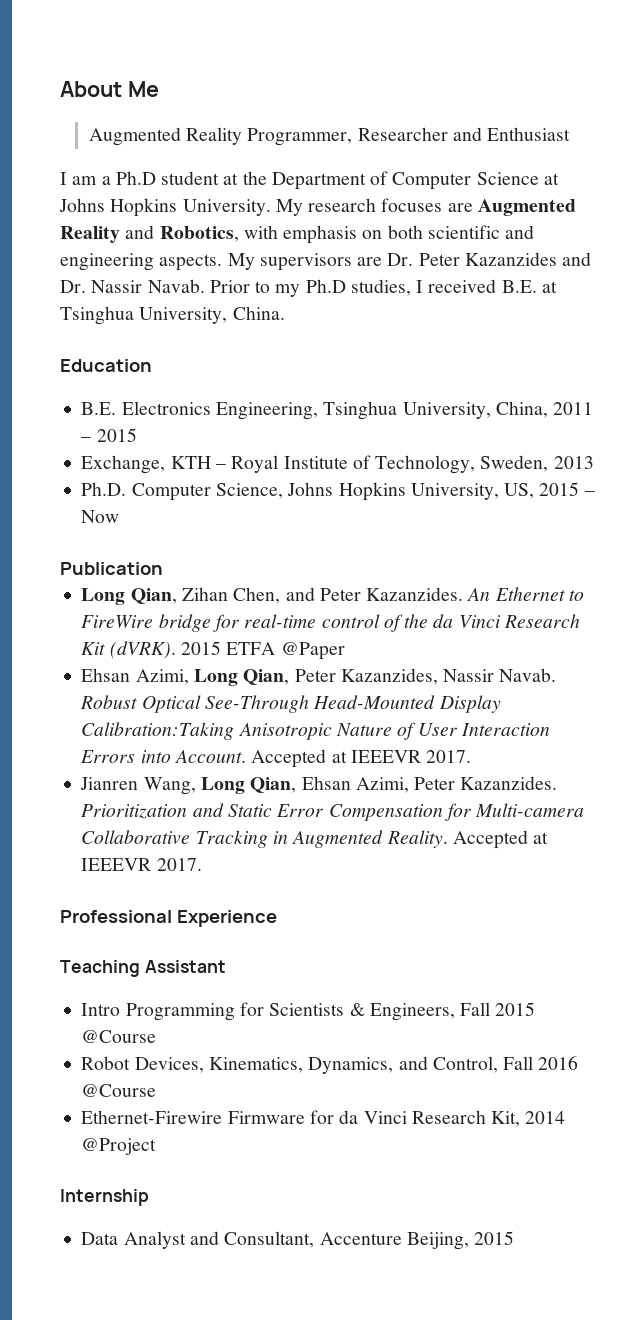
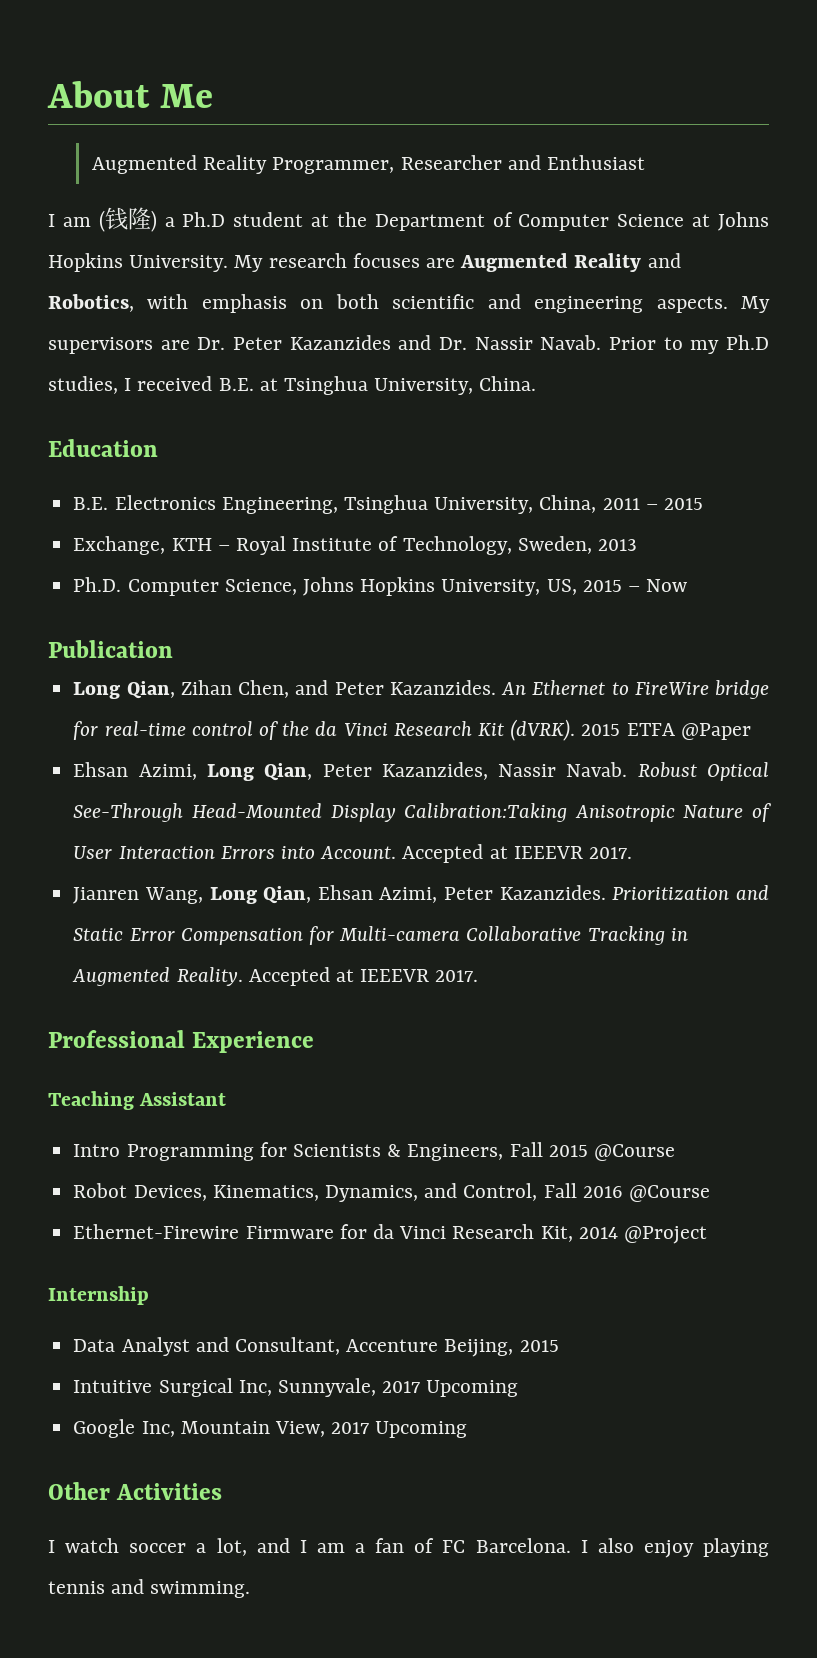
(98, 180) none -> [98,207,157,232] (钱隆)
(515, 1238) none -> [73,1378,519,1397] [73,1419,468,1438] [48,1482,223,1500] [48,1538,769,1558] [48,1579,251,1598] // Intuitive Surgical Inc, Sunnyvale, 2017 Upcoming // Google Inc, Mountain View, 2017 Upcoming // Other Activities // I watch soccer a lot, and I am a fan of FC Barcelona. I also enjoy playing tennis and swimming.

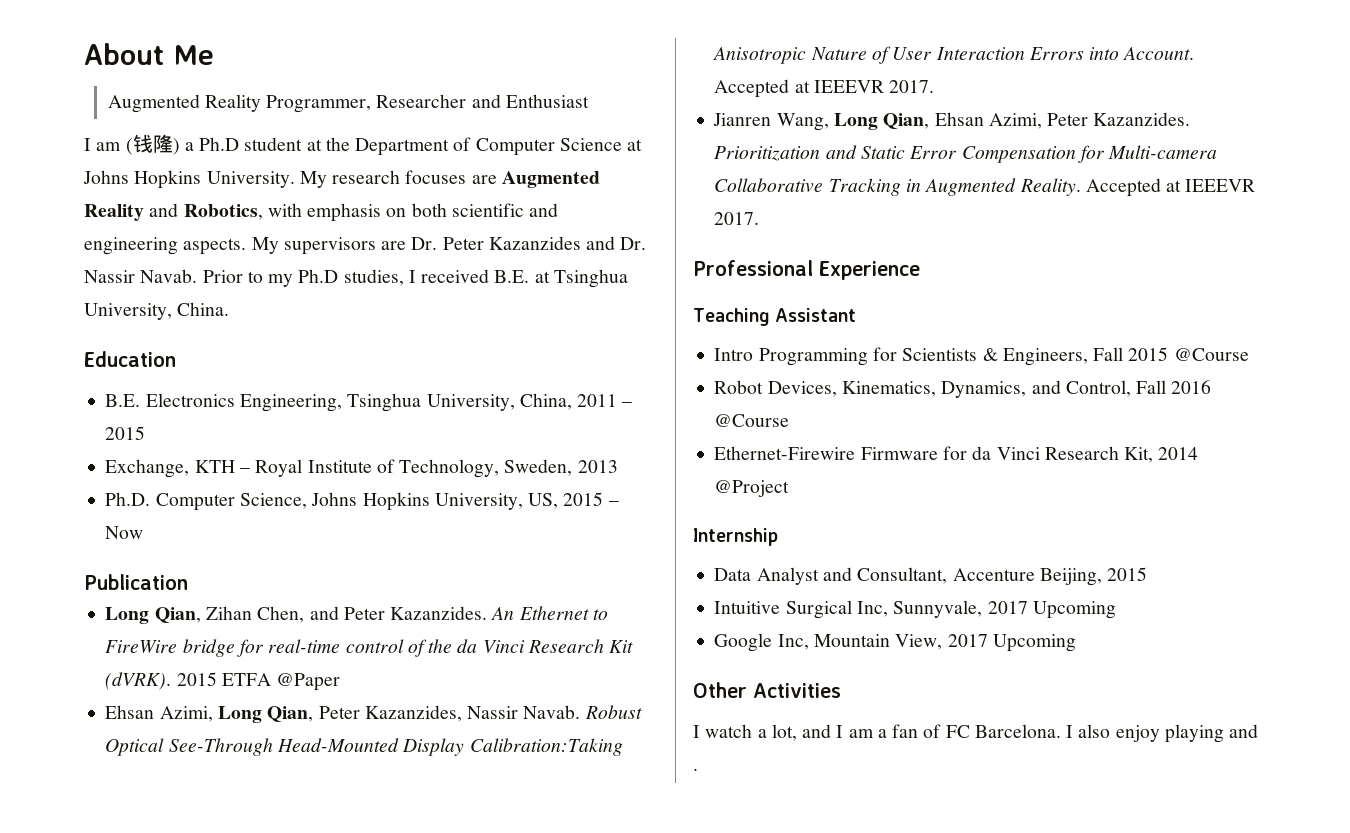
[129,1543,187,1553] soccer -> (753, 731) none
[48,1579,251,1598] tennis and swimming. -> [1229,724,1259,738] [693,768,698,771] and .

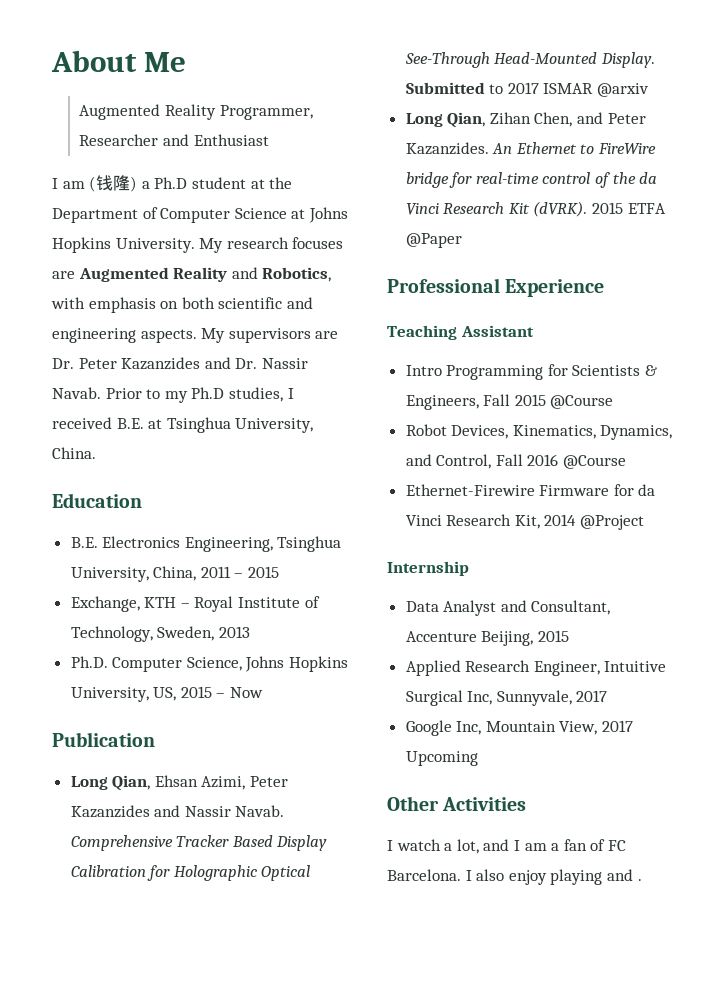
(188, 582) none -> [70,775,289,791] [70,805,285,818] [70,835,328,851] [70,865,311,881] [404,52,655,68] [405,82,650,97] // Long Qian, Ehsan Azimi, Peter Kazanzides and Nassir Navab. Comprehensive Tracker Based Display Calibration for Holographic Optical See-Through Head-Mounted Display. Submitted to 2017 ISMAR @arxiv
[105,705,642,723] [105,738,623,756] [713,46,1195,64] [714,79,935,98] [713,112,1191,131] [714,145,1218,163] [714,178,1256,197] [714,212,760,225] // Ehsan Azimi, Long Qian, Peter Kazanzides, Nassir Navab. Robust Optical See-Through Head-Mounted Display Calibration:Taking Anisotropic Nature of User Interaction Errors into Account. Accepted at IEEEVR 2017. // Jianren Wang, Long Qian, Ehsan Azimi, Peter Kazanzides. Prioritization and Static Error Compensation for Multi-camera Collaborative Tracking in Augmented Reality. Accepted at IEEEVR 2017. -> (462, 240) none
(1148, 574) none -> [405,660,600,676] Applied Research Engineer,
[1032,601,1116,619] Upcoming -> (608, 696) none

